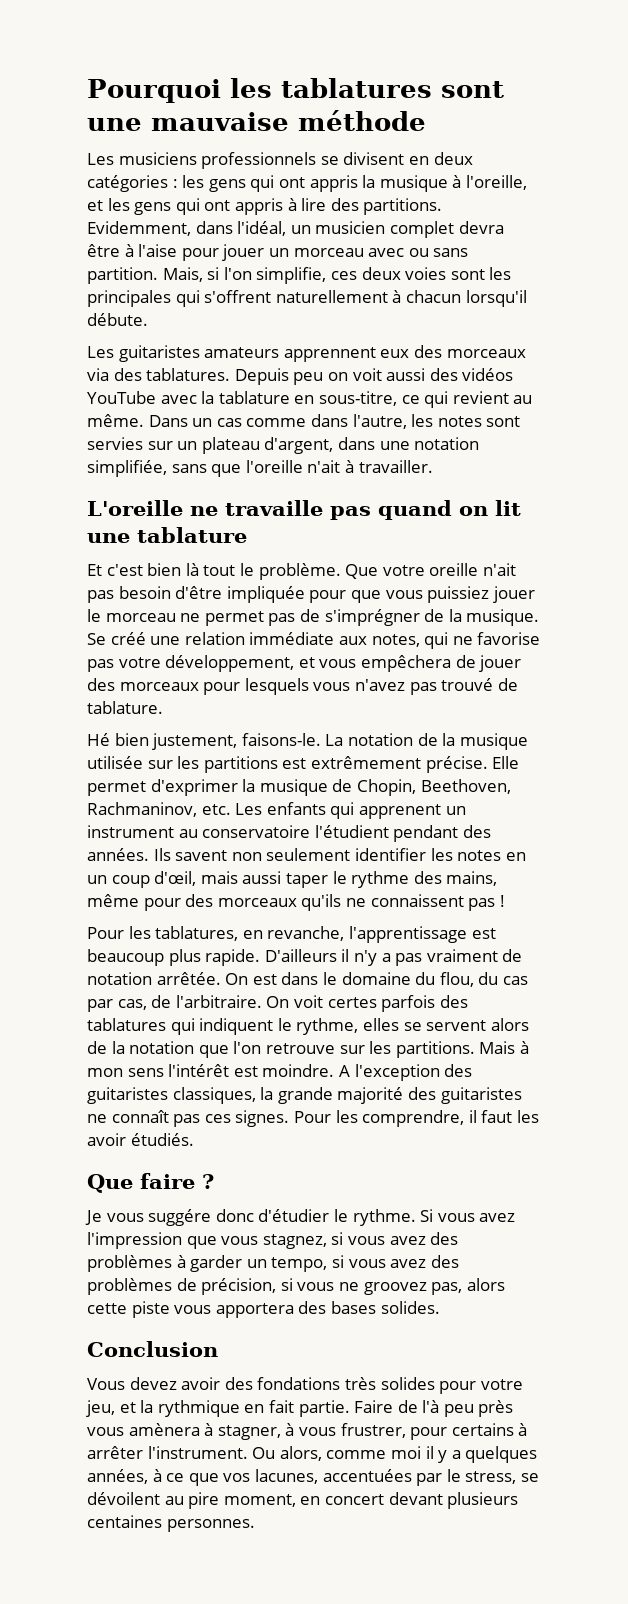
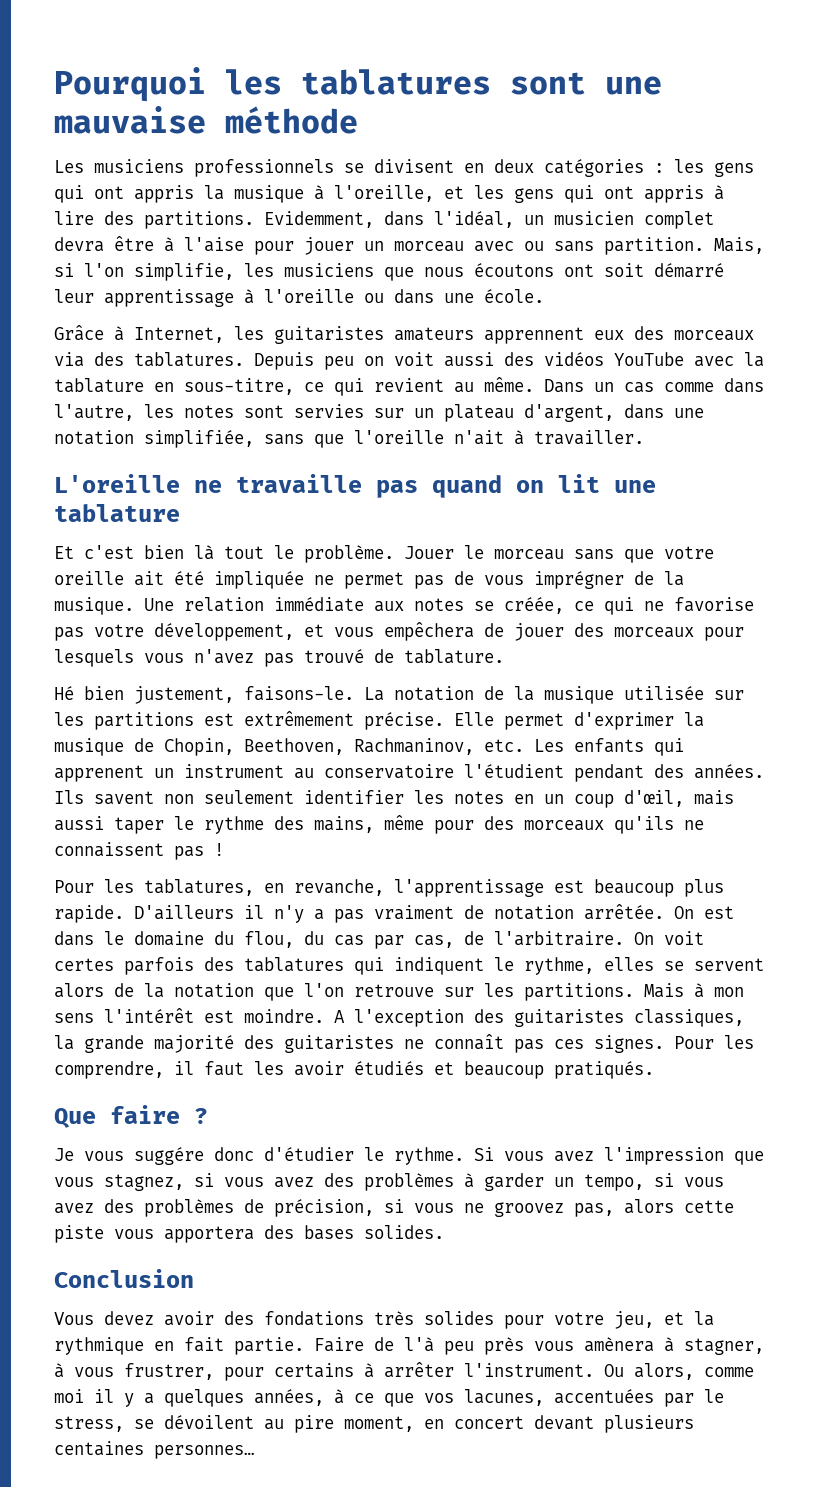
[330,267,512,280] [87,290,527,307] [87,313,148,326] [87,346,114,358] ces deux voies sont les principales qui s'offrent naturellement à chacun lorsqu'il débute. // Les -> [244,263,724,281] [54,289,544,307] [54,325,264,343] les musiciens que nous écoutons ont soit démarré leur apprentissage à l'oreille ou dans une école. // Grâce à Internet, les
[345,563,516,579] [87,586,535,603] [87,609,176,622] Que votre oreille n'ait pas besoin d'être impliquée pour que vous puissiez jouer le morceau -> [404,545,714,563] [54,571,304,589] Jouer le morceau sans que votre oreille ait été impliquée
[324,609,420,626] s'imprégner -> [484,571,624,589] vous imprégner
[87,632,420,647] Se créé une relation immédiate aux notes, -> [144,597,594,614] Une relation immédiate aux notes se créée, ce
[130,1133,194,1146] étudiés. -> [354,1061,654,1079] étudiés et beaucoup pratiqués.
[166,1519,255,1532] personnes. -> [154,1445,254,1459] personnes…

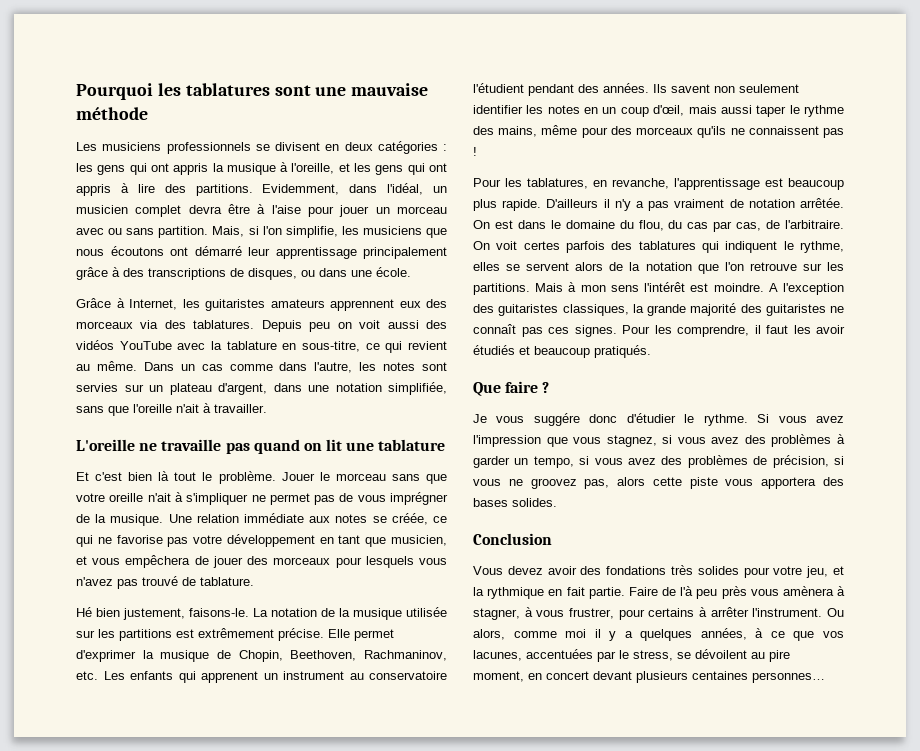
[604,263,644,277] soit -> (188, 251) none
[244,289,354,304] à l'oreille -> [363,247,447,259] [76,267,297,280] principalement grâce à des transcriptions de disques,
[134,571,304,589] ait été impliquée -> [147,492,249,505] n'ait à s'impliquer
[154,623,294,641] développement, -> [226,534,447,547] développement en tant que musicien,

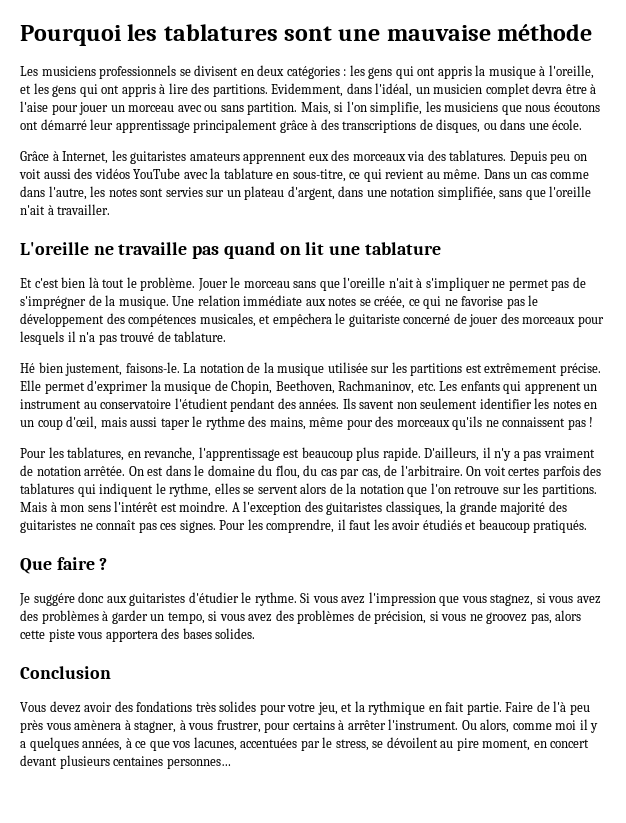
[76,493,144,502] votre oreille -> [343,277,386,288] l'oreille
[357,492,449,505] vous imprégner -> [20,296,86,309] s'imprégner
[193,534,447,547] [76,555,191,568] votre développement en tant que musicien, et vous empêchera -> [528,295,539,306] [20,313,451,327] le développement des compétences musicales, et empêchera le guitariste concerné
[419,558,448,565] [76,577,113,586] vous n'avez -> [67,331,96,342] il n'a
[546,199,599,208] D'ailleurs -> [424,447,480,461] D'ailleurs,
[496,416,525,423] vous -> (30, 599) none
(618, 418) none -> [106,593,186,606] aux guitaristes

